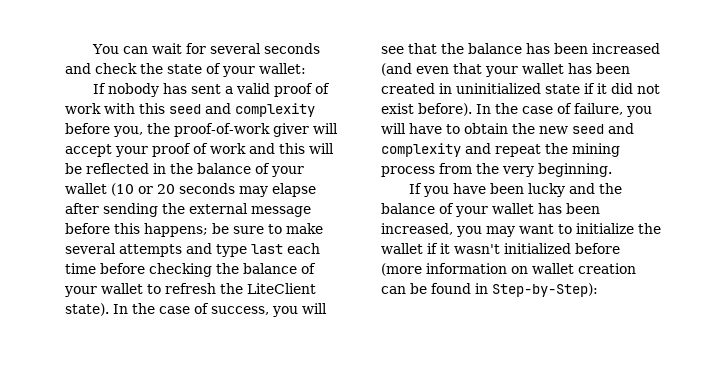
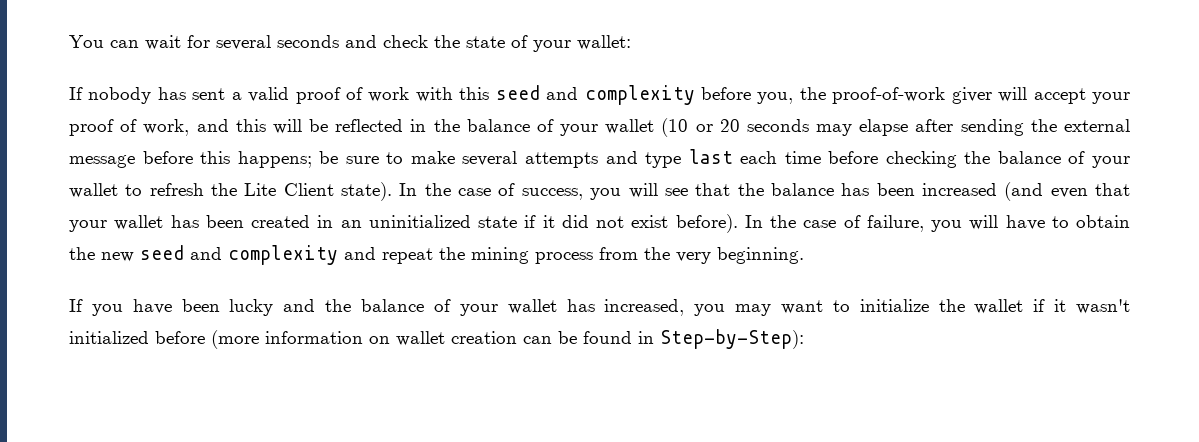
[210,143,246,154] work -> [143,119,190,136] work,
[247,283,316,294] LiteClient -> [244,183,334,196] Lite Client
(452, 88) none -> [340,220,362,228] an
[566,203,600,214] been -> (595, 305) none

